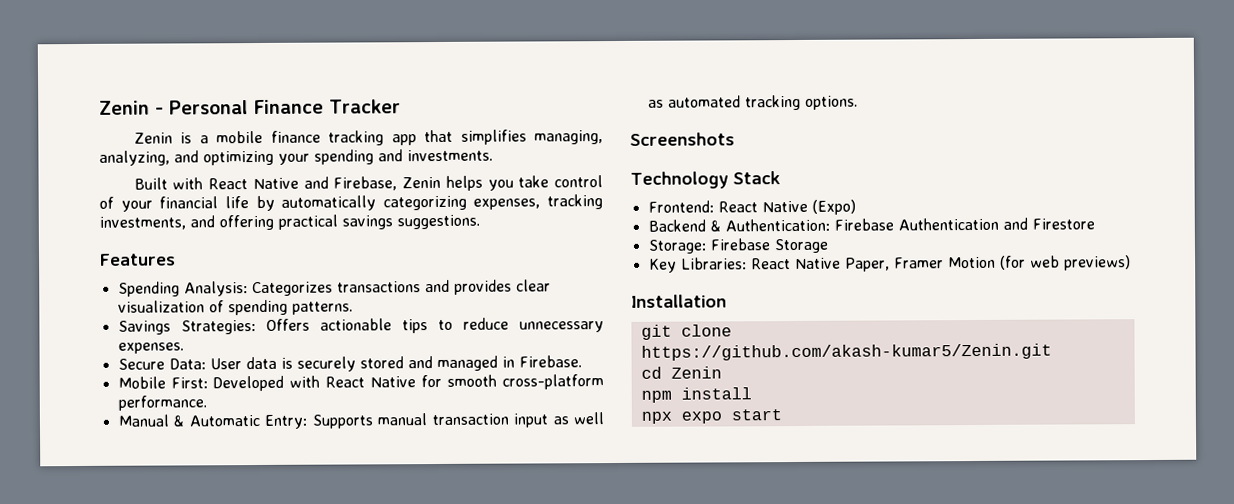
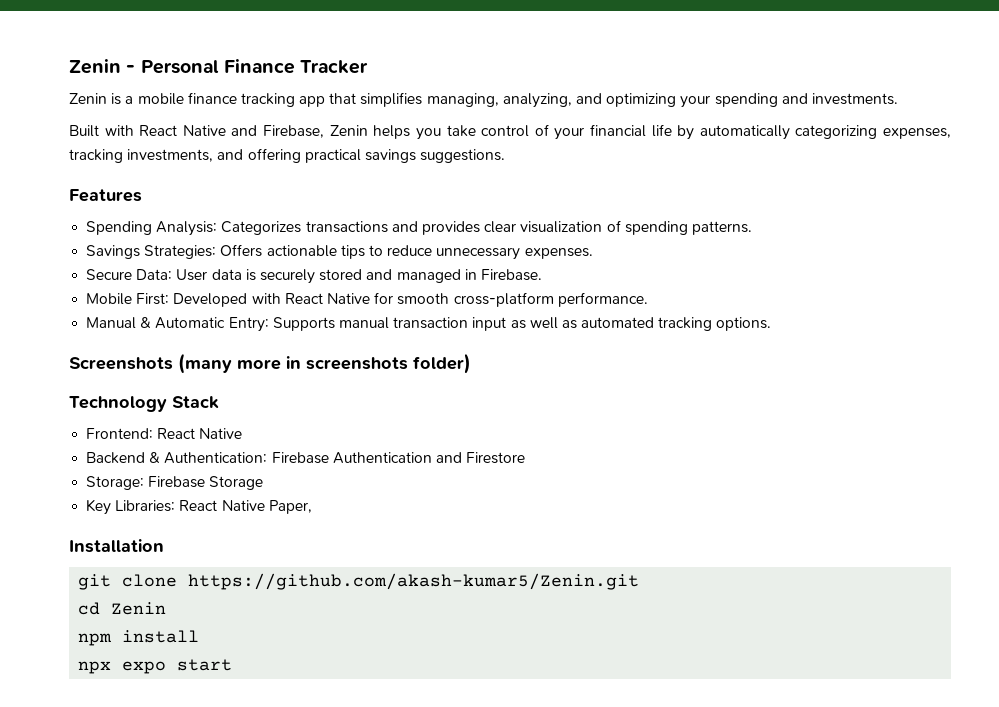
(735, 139) none -> [178,353,471,374] (many more in screenshots folder)
[811,199,856,215] (Expo) -> (243, 433) none
[893,255,1131,271] Framer Motion (for web previews) -> (312, 507) none

